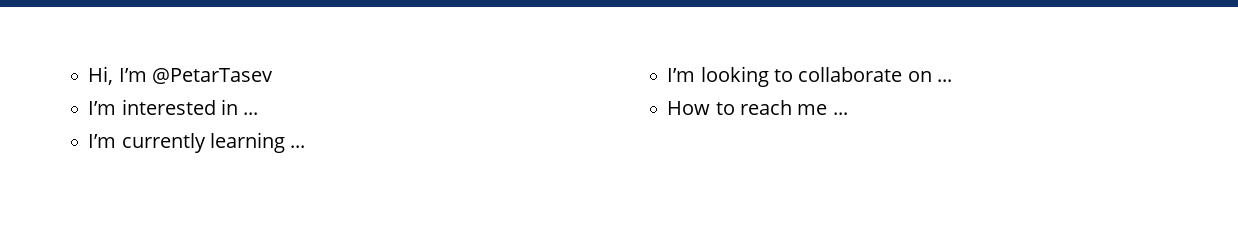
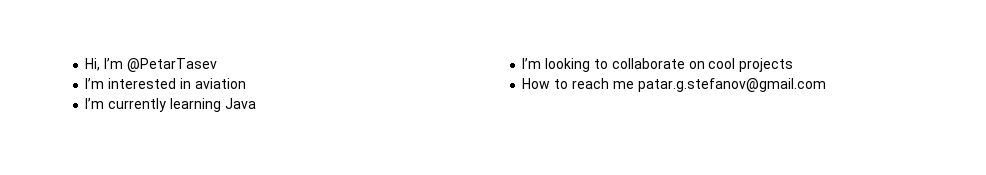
[243,112,259,115] ... -> [194,78,246,89] aviation
[290,145,306,148] ... -> [224,98,256,109] Java
[936,79,952,82] ... -> [708,58,794,72] cool projects
[832,112,848,115] ... -> [637,78,826,92] patar.g.stefanov@gmail.com

